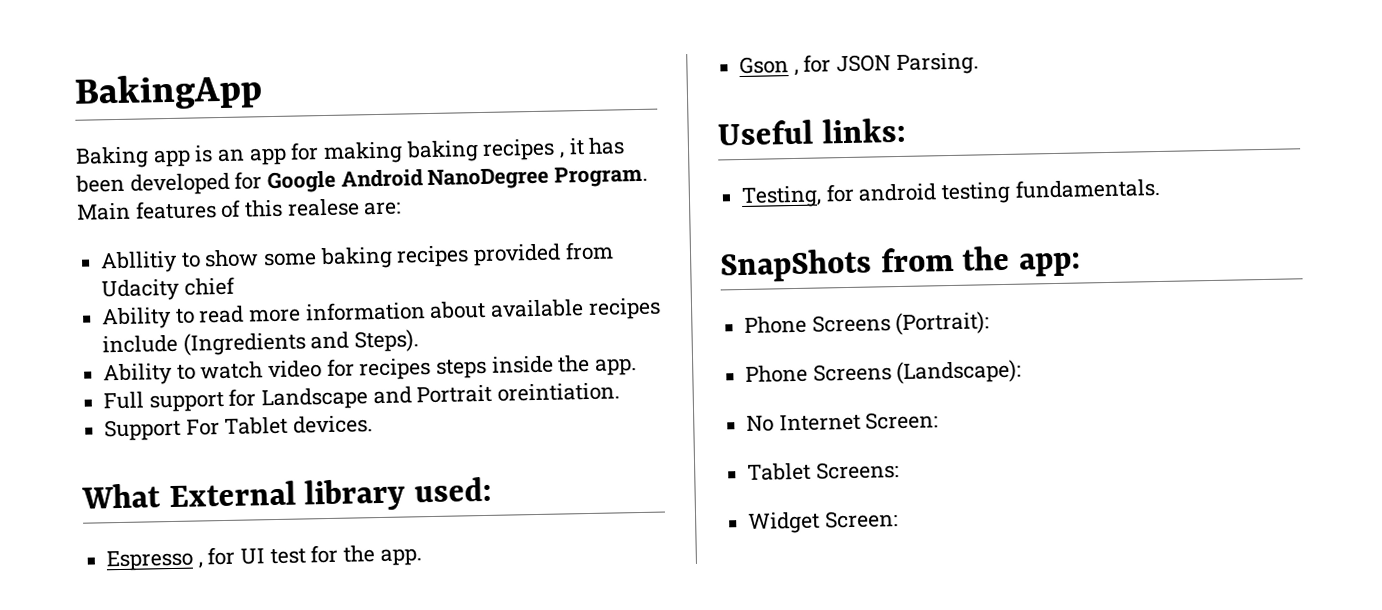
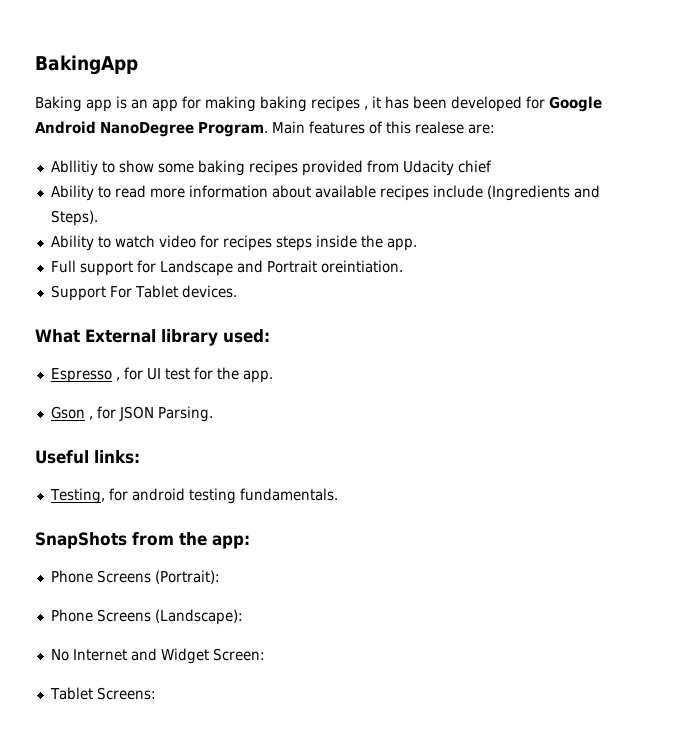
(861, 422) none -> [130,648,209,664] and Widget
[748,510,898,534] // Widget Screen: -> (156, 693) none

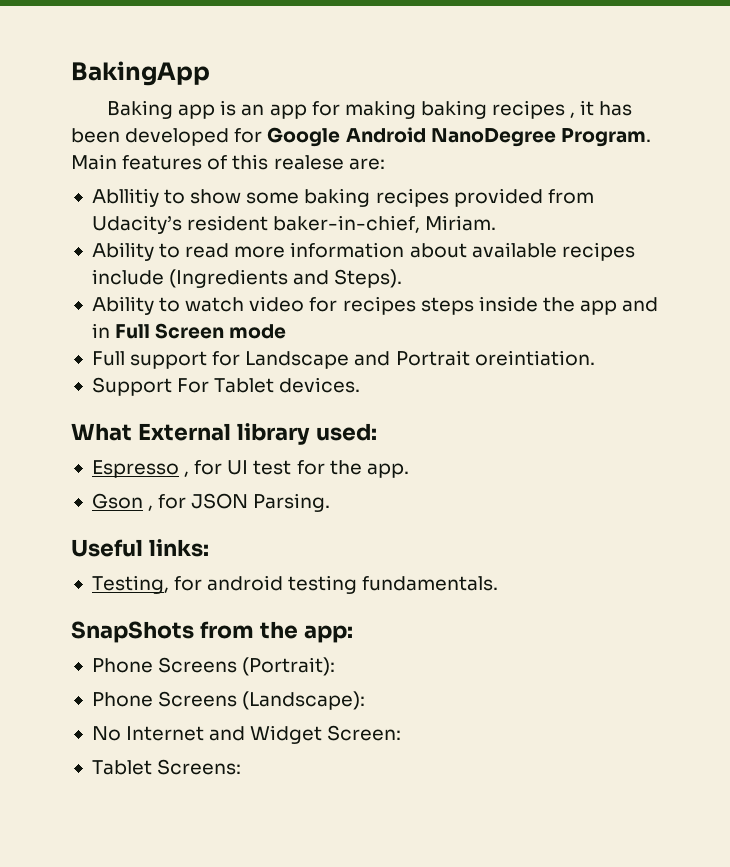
[402,160,492,176] Udacity chief -> [91,215,497,234] Udacity’s resident baker-in-chief, Miriam.
[386,238,417,251] app. -> [580,297,659,315] [91,323,287,339] app and in Full Screen mode

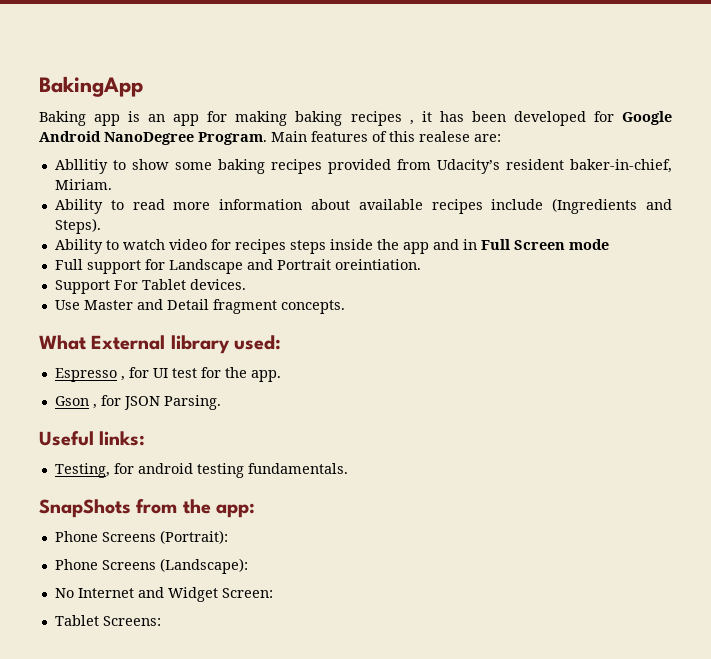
(361, 385) none -> [54,299,345,314] // Use Master and Detail fragment concepts.

